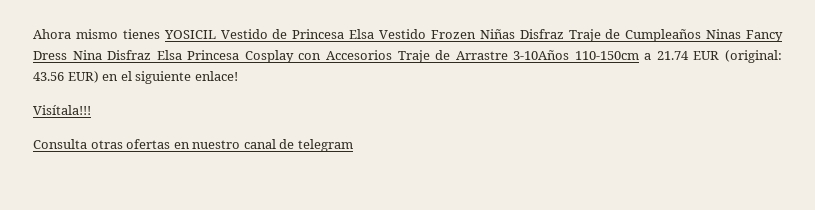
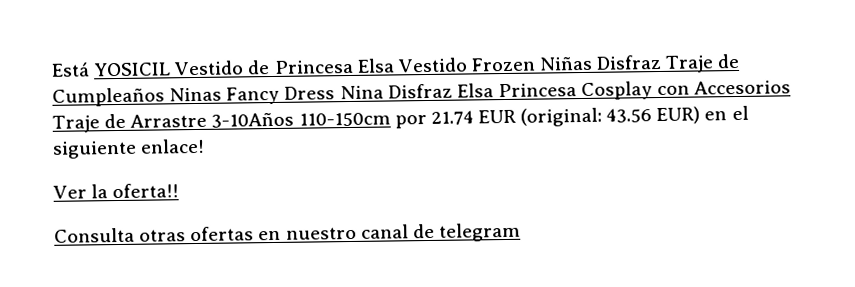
[33,29,160,39] Ahora mismo tienes -> [51,62,90,77] Está
[644,53,652,60] a -> [394,115,427,129] por
[33,105,91,115] Visítala!!! -> [53,183,180,199] Ver la oferta!!

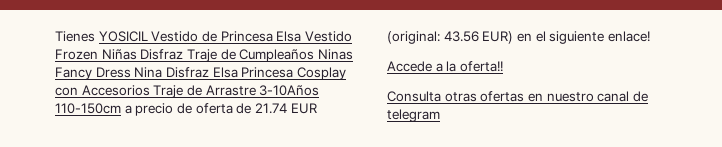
[51,62,90,77] Está -> [55,31,95,42] Tienes
[394,115,427,129] por -> [124,103,252,116] a precio de oferta de
[53,185,87,199] Ver -> [387,61,443,72] Accede a

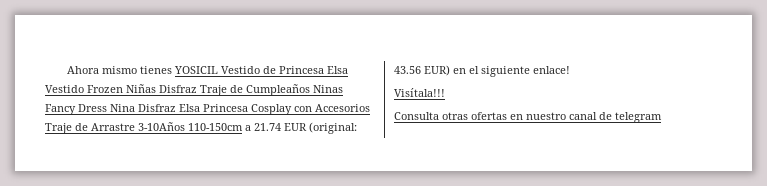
[55,31,95,42] Tienes -> [67,66,173,74] Ahora mismo tienes
[135,103,252,116] precio de oferta de -> (251, 128) none
[387,61,503,72] Accede a la oferta!! -> [394,88,445,97] Visítala!!!

